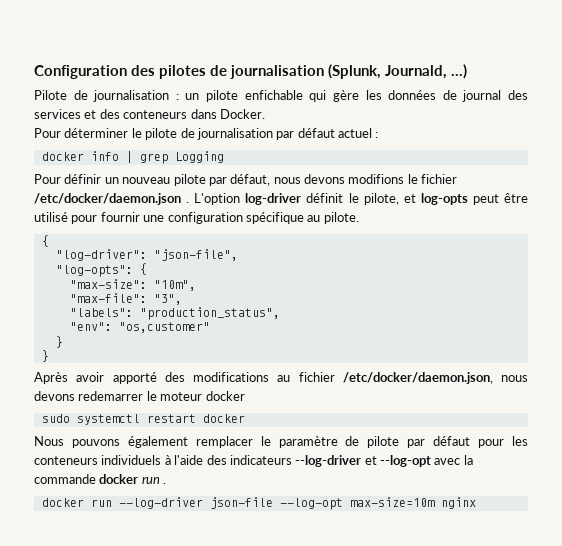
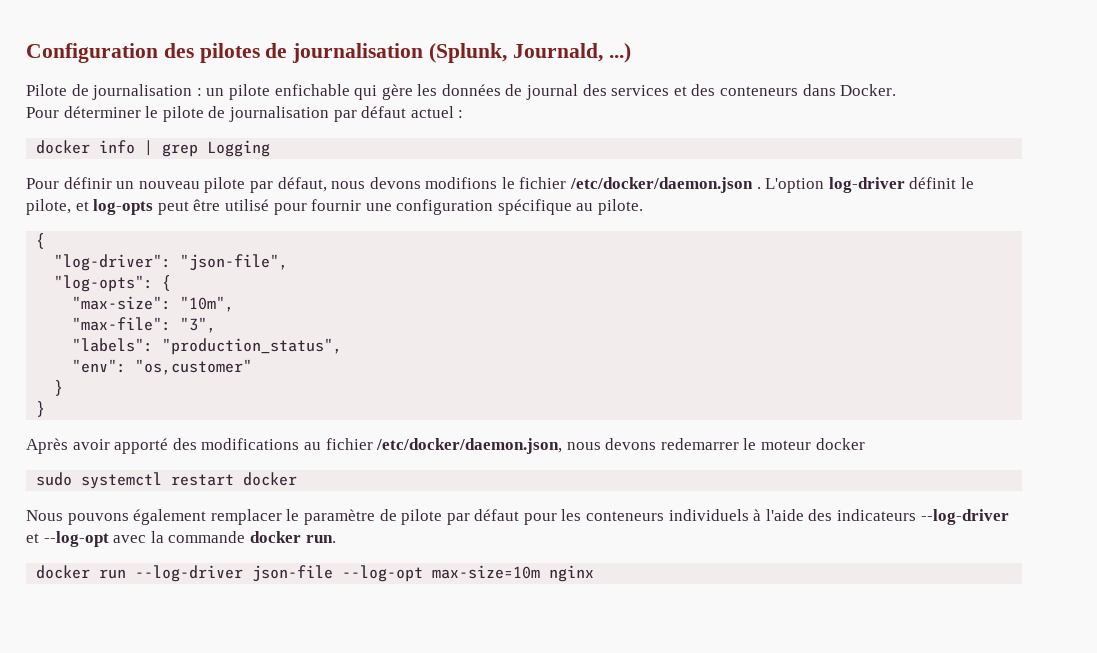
[141,477,167,484] run . -> [305,535,336,543] run.

